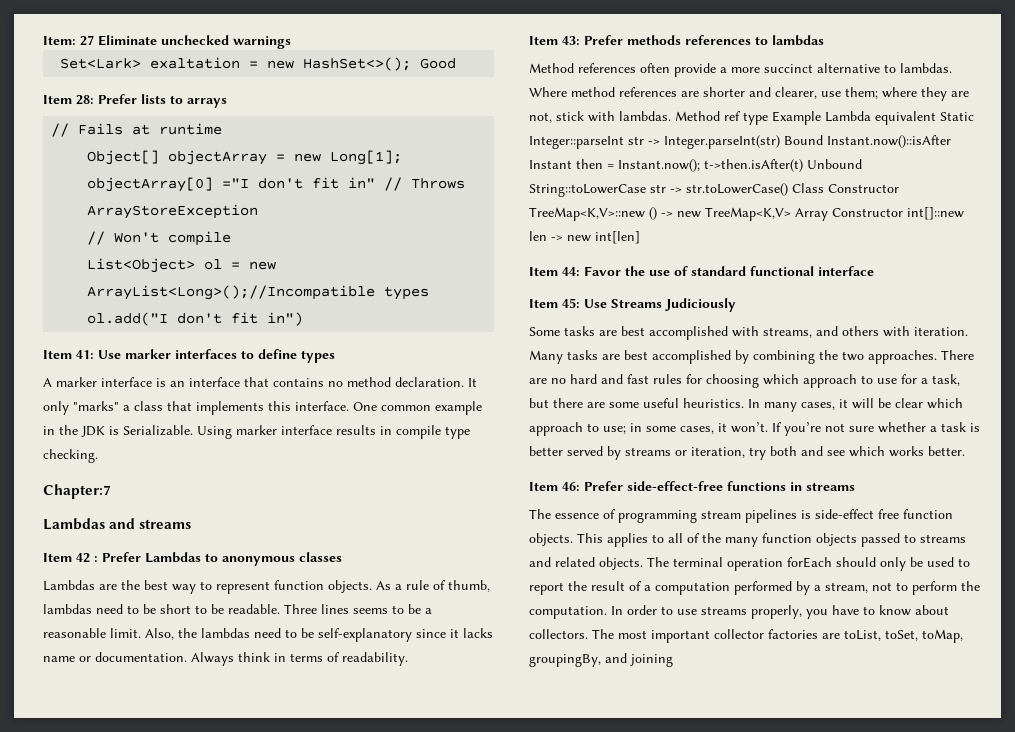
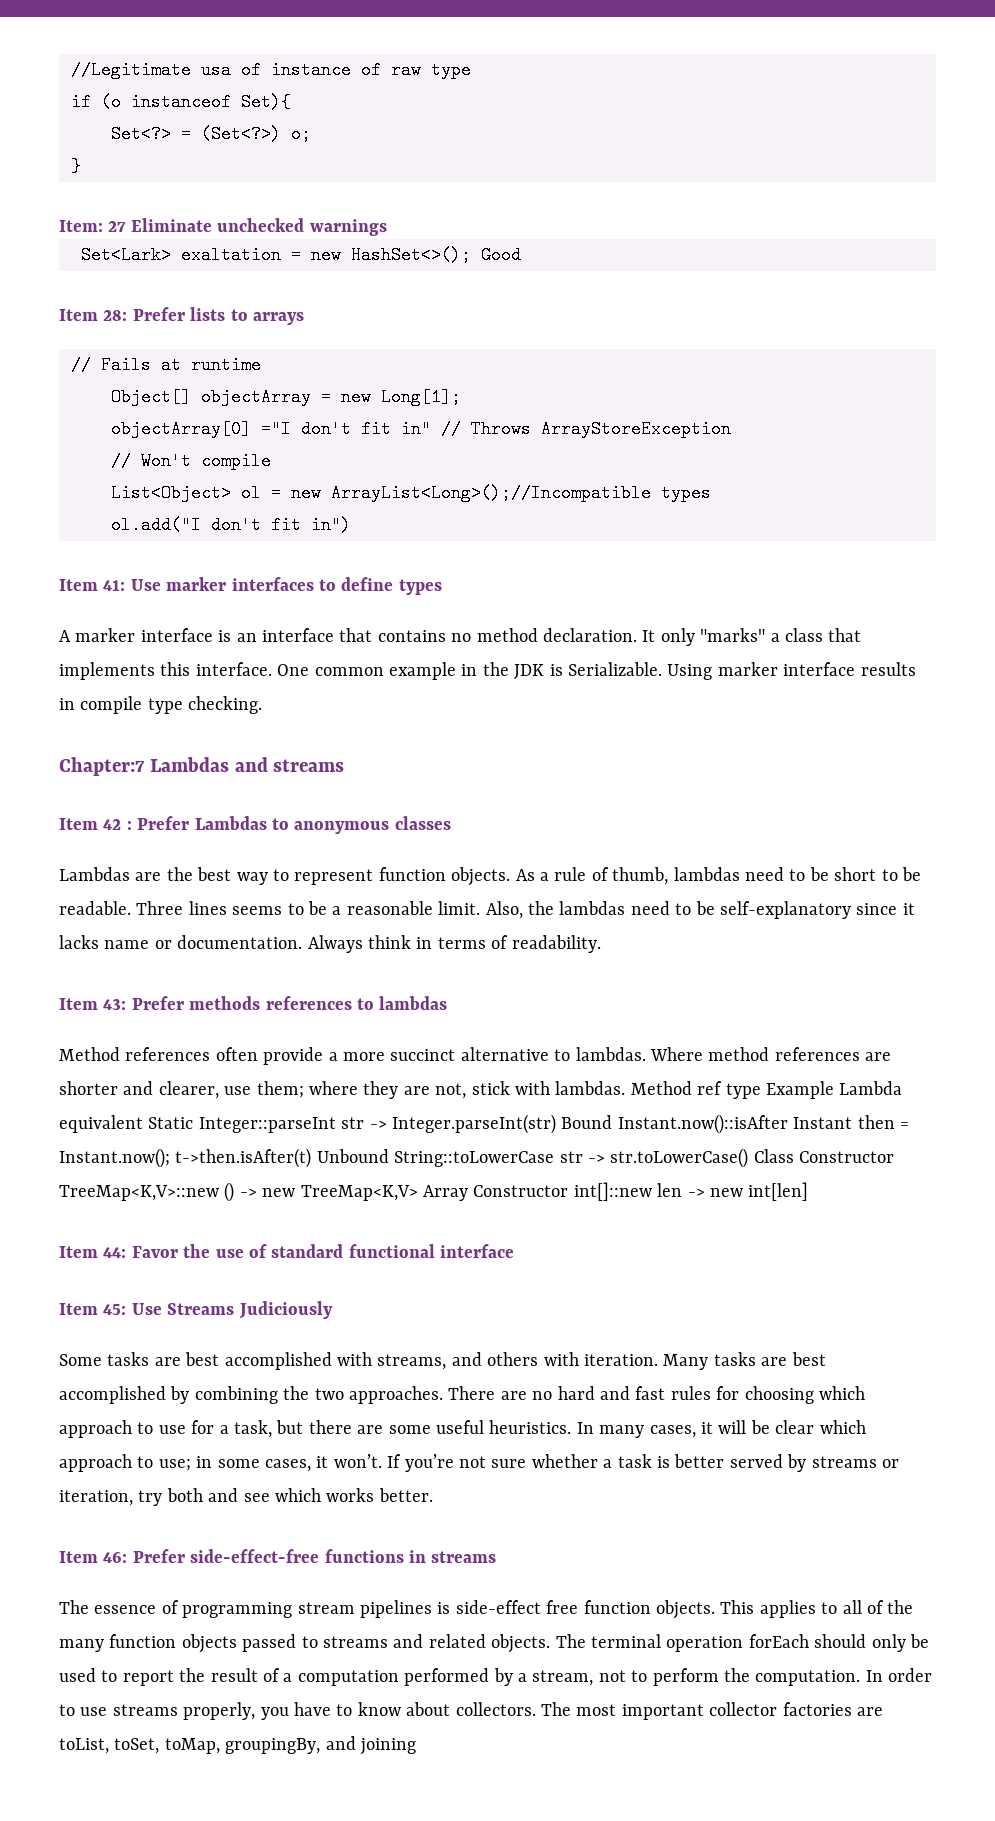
(43, 40) none -> [71,61,471,79] [71,93,291,111] [111,125,311,143] [71,157,81,175] //Legitimate usa of instance of raw type // if (o instanceof Set){ // Set<?> = (Set<?>) o; // } //
(111, 491) // -> (145, 766) none

